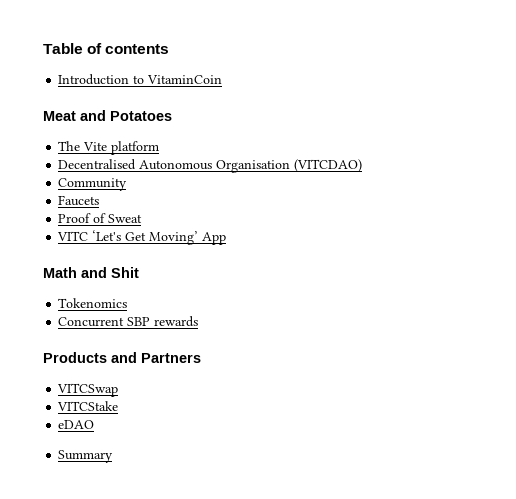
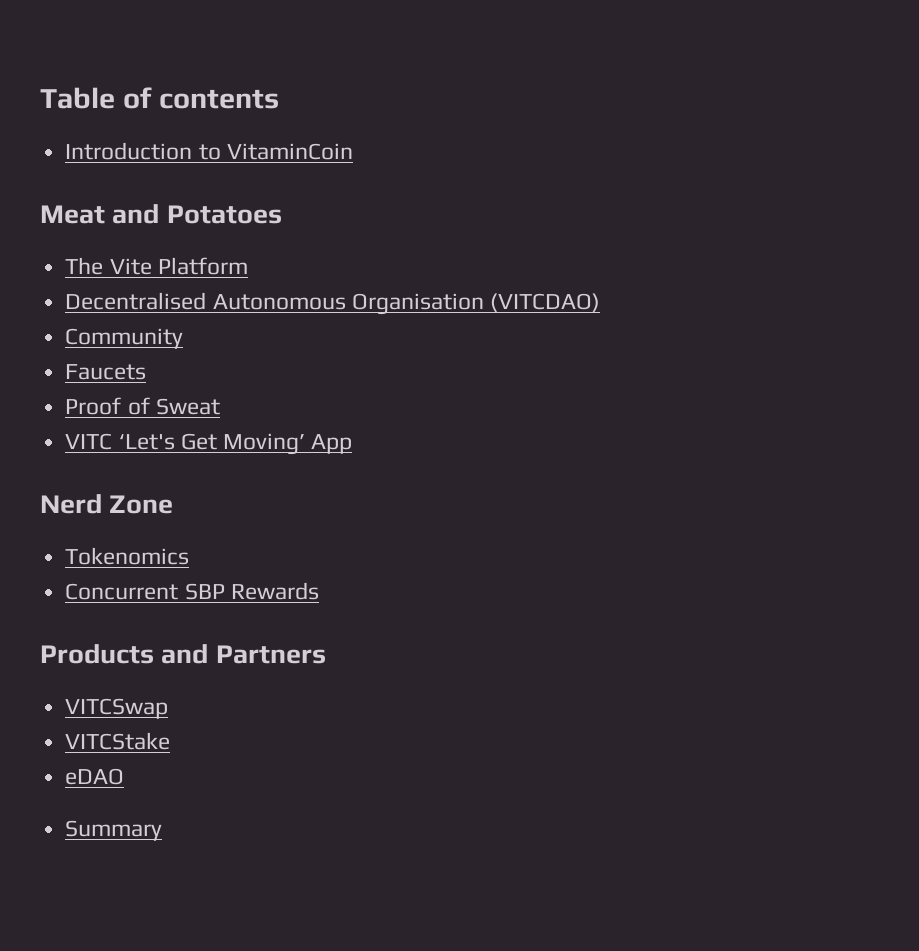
[111,141,160,155] platform -> [157,257,248,275] Platform
[43,267,139,278] Math and Shit -> [40,494,174,514] Nerd Zone
[154,316,199,327] rewards -> [230,582,319,600] Rewards

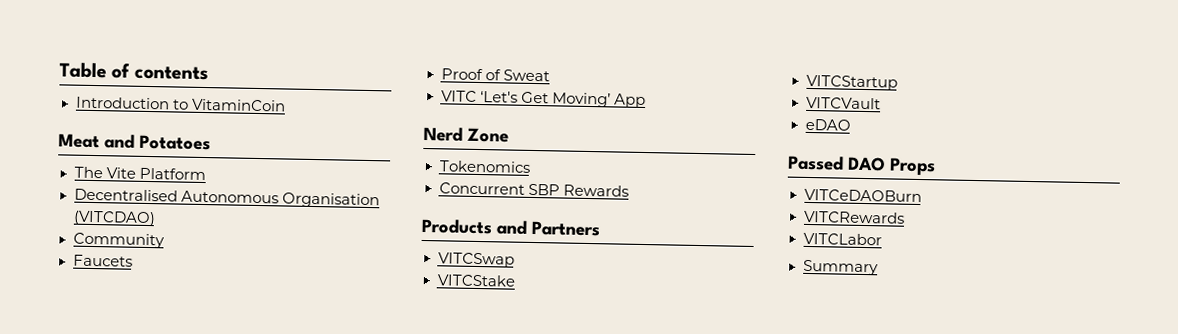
(171, 741) none -> [805,74,898,91] [805,96,881,110] // VITCStartup // VITCVault
(125, 776) none -> [787,155,936,176] [803,188,922,203] [803,210,905,224] [802,232,882,246] // Passed DAO Props // VITCeDAOBurn // VITCRewards // VITCLabor

